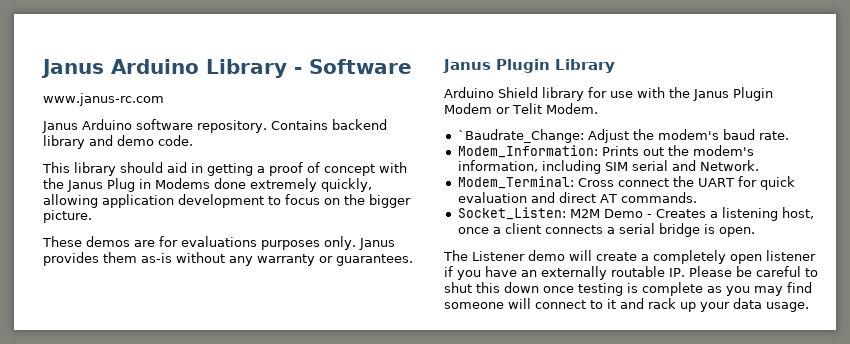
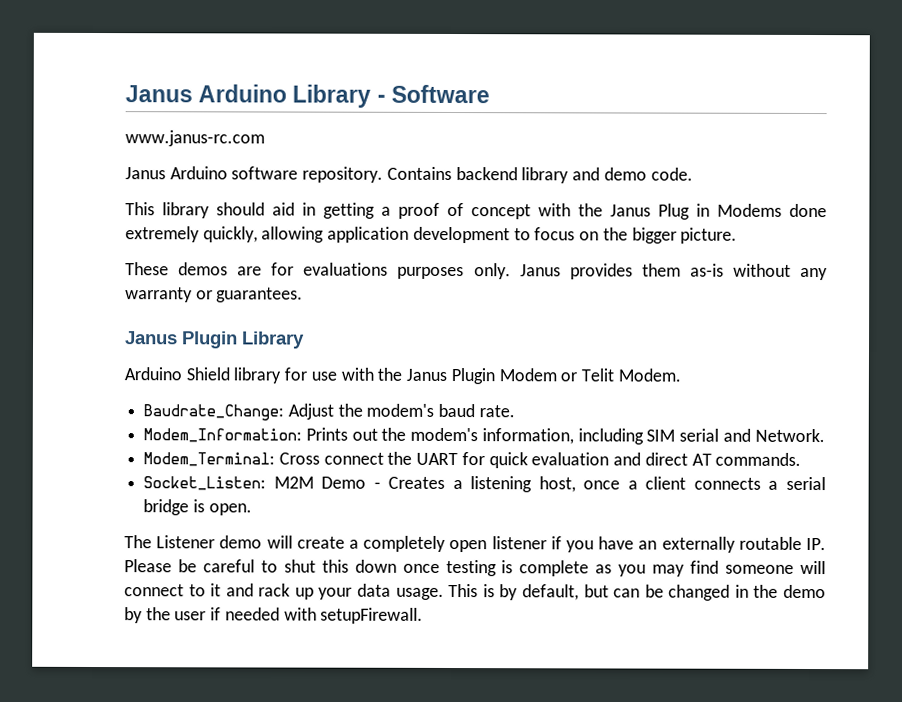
[457,129,584,143] `Baudrate_Change: -> [143,404,285,421] Baudrate_Change:
(809, 307) none -> [448,583,826,601] [124,607,424,624] This is by default, but can be changed in the demo by the user if needed with setupFirewall.

